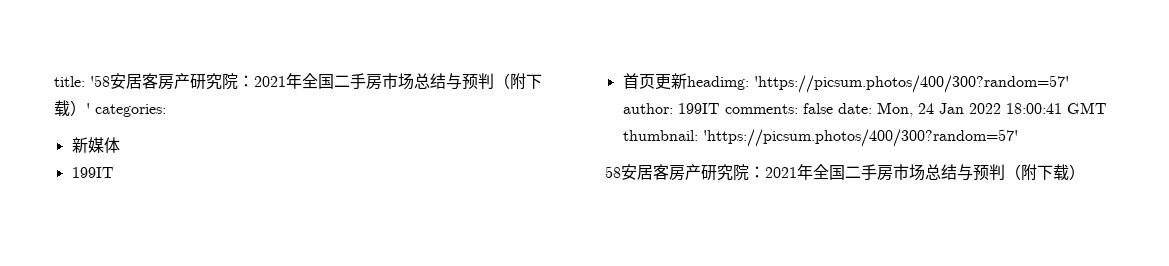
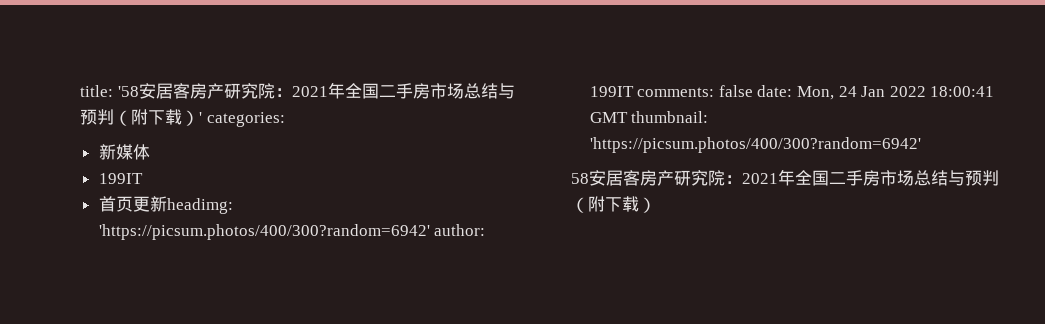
[753,75,1069,93] 'https://picsum.photos/400/300?random=57' -> [98,224,430,240] 'https://picsum.photos/400/300?random=6942'
[702,129,1018,147] 'https://picsum.photos/400/300?random=57' -> [589,137,921,153] 'https://picsum.photos/400/300?random=6942'

